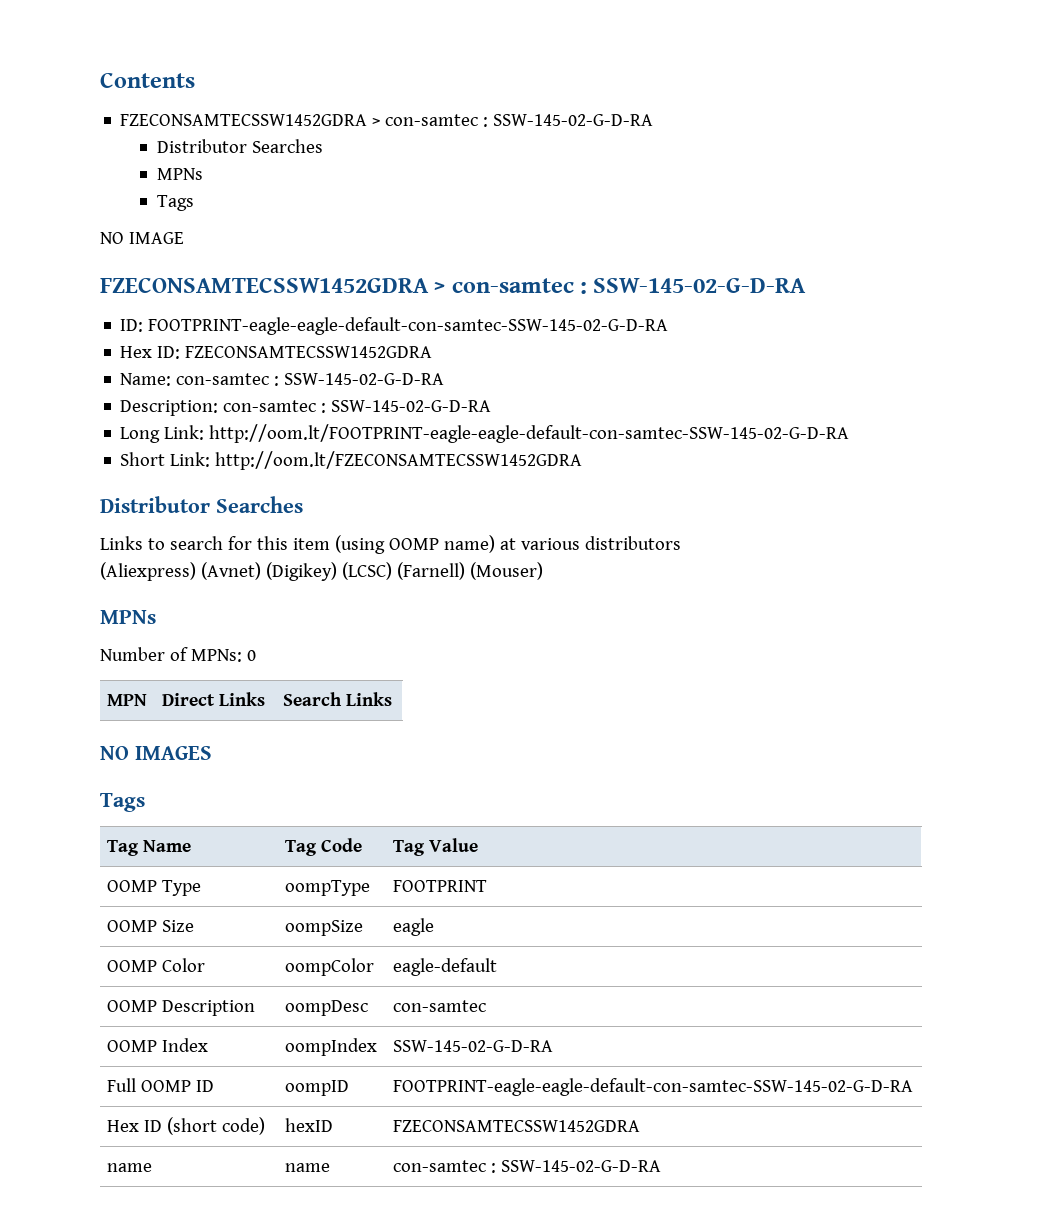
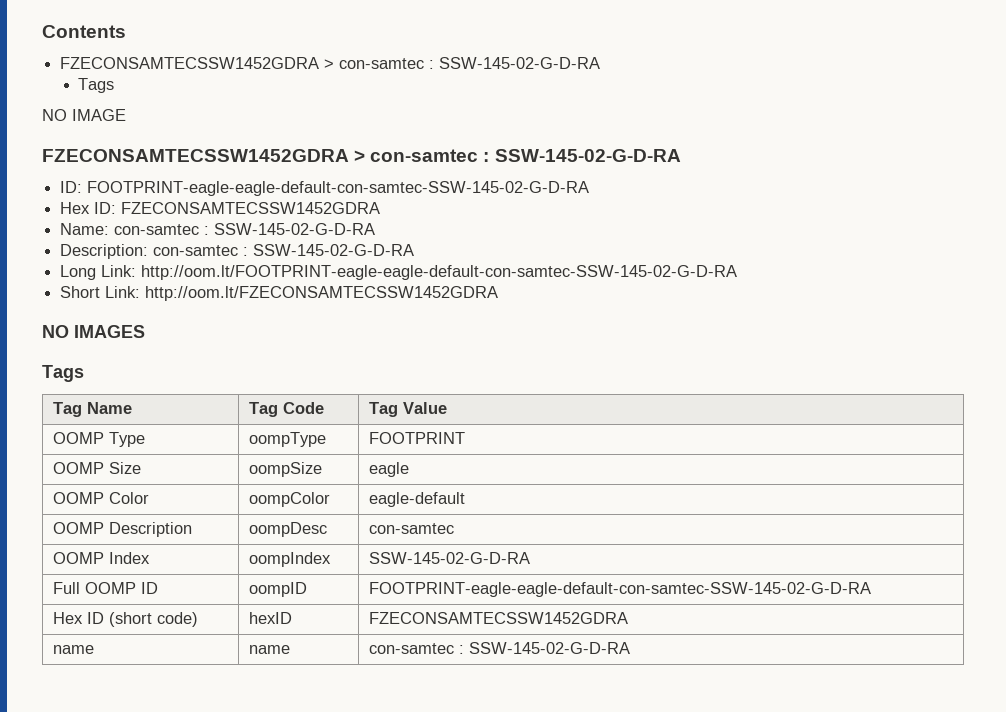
[156,139,323,153] [156,168,203,180] // Distributor Searches // MPNs -> (601, 63) none
[100,496,303,513] [100,535,681,554] [100,562,543,581] [100,610,156,624] [100,647,256,662] [107,694,148,706] [162,692,266,706] [283,692,393,706] // Distributor Searches // Links to search for this item (using OOMP name) at various distributors // (Aliexpress) (Avnet) (Digikey) (LCSC) (Farnell) (Mouser) // MPNs // Number of MPNs: 0 // MPN | Direct Links | Search Links -> (499, 293) none

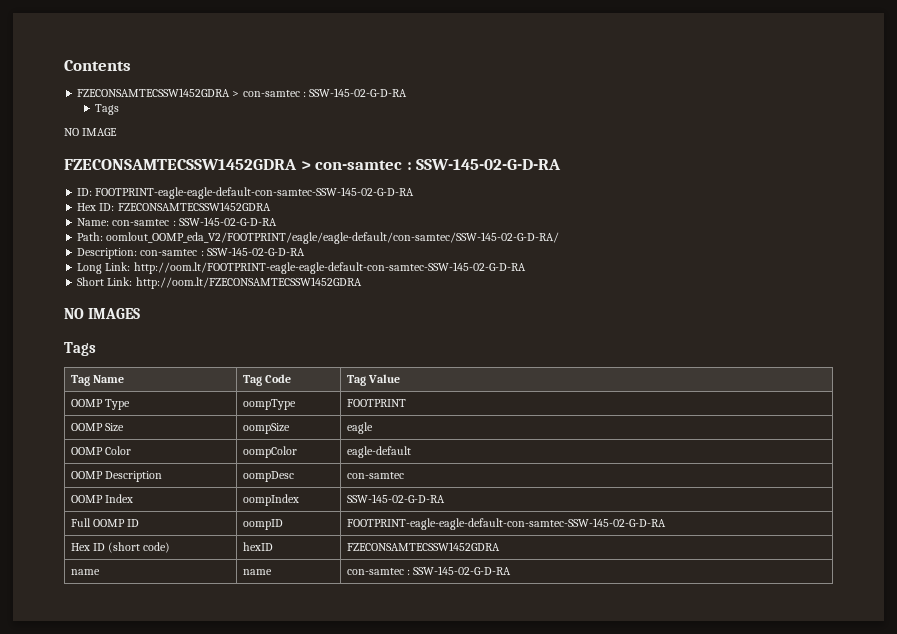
(376, 229) none -> [77,232,560,244] // Path: oomlout_OOMP_eda_V2/FOOTPRINT/eagle/eagle-default/con-samtec/SSW-145-02-G-D-RA/

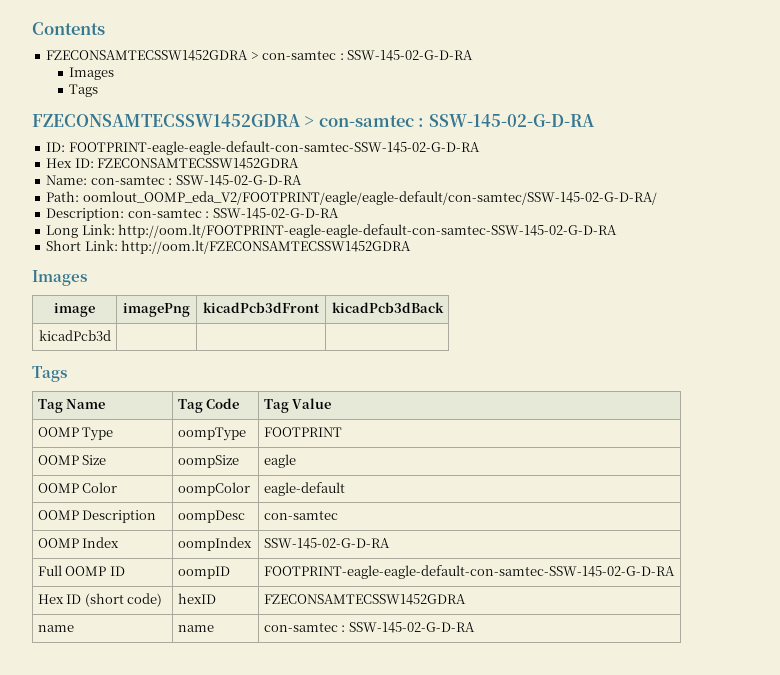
[95,104,120,115] [64,128,118,136] // Tags // NO IMAGE -> [69,67,115,80] [69,84,99,97] // Images // Tags
[64,308,141,319] NO IMAGES -> [32,270,87,286] [54,303,95,317] [123,303,190,317] [203,302,320,313] [331,302,444,313] [38,330,111,341] Images // image | imagePng | kicadPcb3dFront | kicadPcb3dBack // kicadPcb3d | | |

